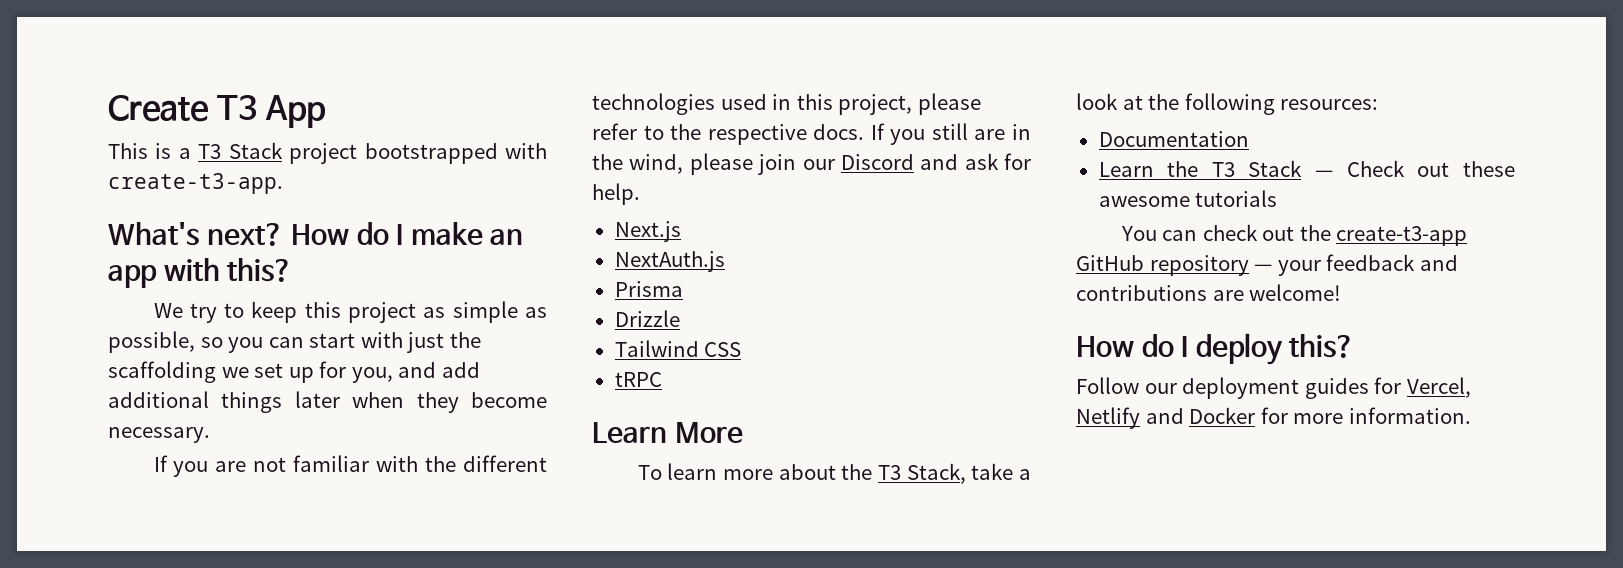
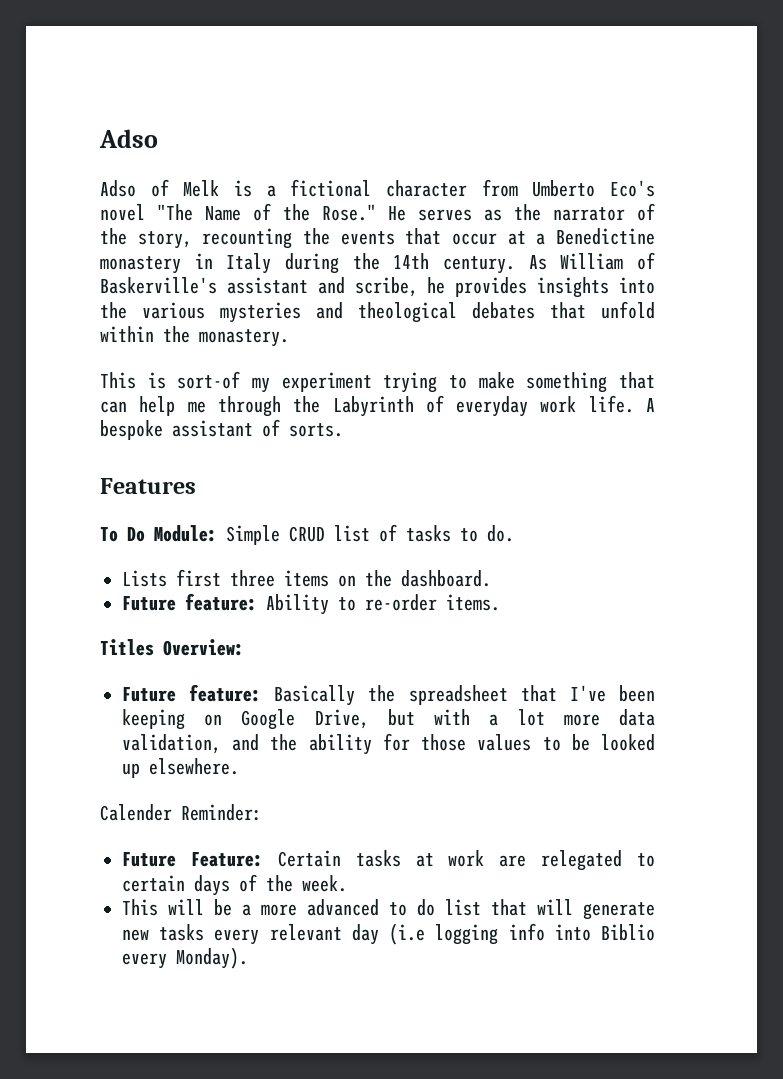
[108,95,326,128] [108,142,547,164] [108,173,283,194] [108,222,524,246] [108,258,294,288] [153,301,547,323] [108,331,481,353] [108,361,480,383] [108,391,548,413] [108,427,210,443] [153,455,547,477] [592,93,981,115] [592,123,1031,145] [592,153,1031,175] [592,183,640,205] [614,221,681,242] [614,251,725,272] [614,281,683,297] [614,310,680,327] [614,340,742,357] [614,372,662,387] [592,422,743,443] [637,463,1031,484] [1076,93,1379,115] [1098,131,1249,147] [1098,160,1515,177] [1098,190,1278,207] [1120,224,1468,246] [1076,254,1458,276] [1076,284,1342,301] [1076,333,1356,365] [1076,377,1471,399] [1076,407,1471,429] Create T3 App // This is a T3 Stack project bootstrapped with create-t3-app. // What's next? How do I make an app with this? // We try to keep this project as simple as possible, so you can start with just the scaffolding we set up for you, and add additional things later when they become necessary. // If you are not familiar with the different technologies used in this project, please refer to the respective docs. If you still are in the wind, please join our Discord and ask for help. // Next.js // NextAuth.js // Prisma // Drizzle // Tailwind CSS // tRPC // Learn More // To learn more about the T3 Stack, take a look at the following resources: // Documentation // Learn the T3 Stack — Check out these awesome tutorials // You can check out the create-t3-app GitHub repository — your feedback and contributions are welcome! // How do I deploy this? // Follow our deployment guides for Vercel, Netlify and Docker for more information. -> [99,129,158,148] [100,179,655,197] [100,203,655,221] [100,228,655,249] [100,252,655,274] [100,277,655,298] [100,301,655,323] [100,326,289,347] [100,371,655,393] [100,395,655,417] [100,419,343,440] [100,478,196,494] [100,524,514,545] [122,569,491,587] [122,593,500,615] [100,639,244,656] [122,684,656,706] [122,709,655,730] [122,733,655,755] [122,758,239,778] [100,804,262,821] [122,850,655,871] [122,874,347,896] [122,899,655,920] [122,923,655,945] [122,947,248,969] Adso // Adso of Melk is a fictional character from Umberto Eco's novel "The Name of the Rose." He serves as the narrator of the story, recounting the events that occur at a Benedictine monastery in Italy during the 14th century. As William of Baskerville's assistant and scribe, he provides insights into the various mysteries and theological debates that unfold within the monastery. // This is sort-of my experiment trying to make something that can help me through the Labyrinth of everyday work life. A bespoke assistant of sorts. // Features // To Do Module: Simple CRUD list of tasks to do. // Lists first three items on the dashboard. // Future feature: Ability to re-order items. // Titles Overview: // Future feature: Basically the spreadsheet that I've been keeping on Google Drive, but with a lot more data validation, and the ability for those values to be looked up elsewhere. // Calender Reminder: // Future Feature: Certain tasks at work are relegated to certain days of the week. // This will be a more advanced to do list that will generate new tasks every relevant day (i.e logging info into Biblio every Monday).

